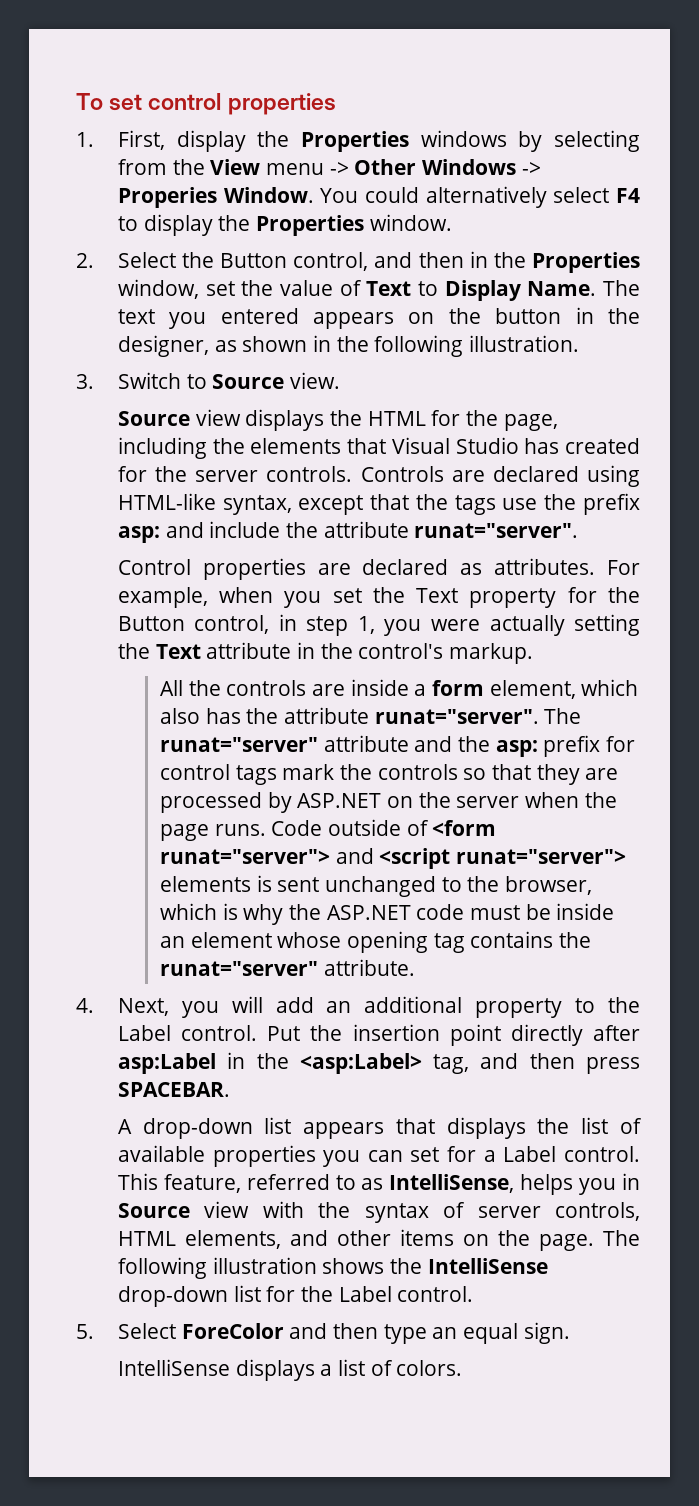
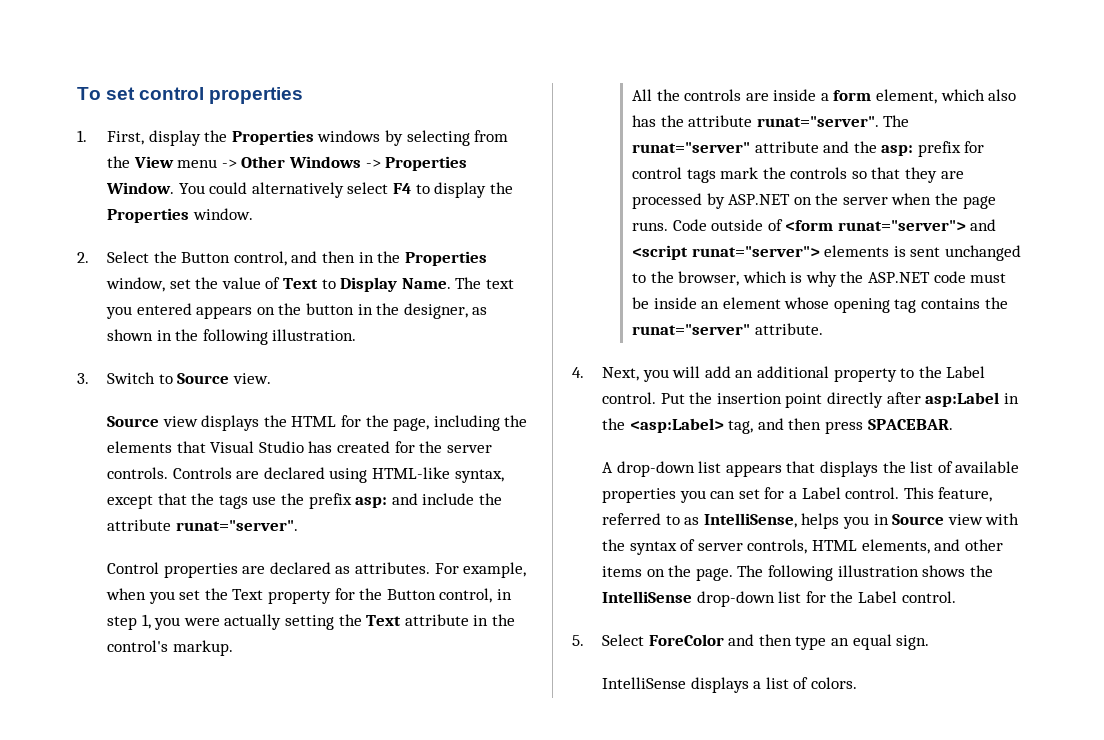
[117,187,217,208] Properies -> [385,156,468,171] Properties

